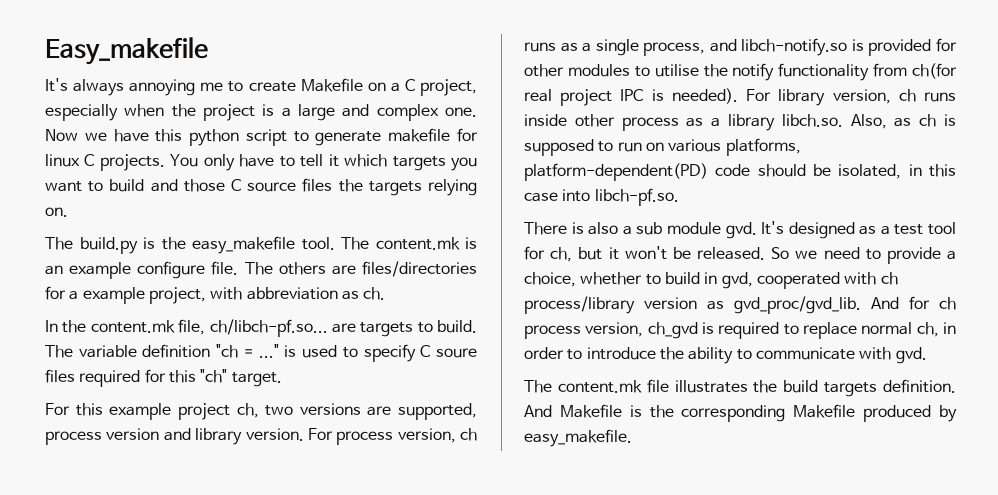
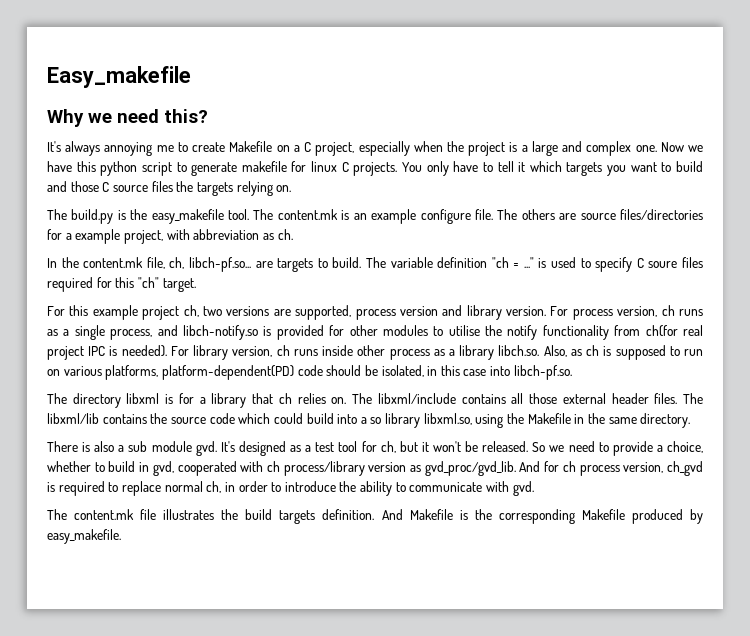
(208, 51) none -> [47,109,208,127] // Why we need this?
(356, 270) none -> [580,213,616,220] source
[209,319,328,337] ch/libch-pf.so... -> [169,257,251,272] ch, libch-pf.so...
(679, 197) none -> [47,393,703,408] [47,413,691,428] // The directory libxml is for a library that ch relies on. The libxml/include contains all those external header files. The libxml/lib contains the source code which could build into a so library libxml.so, using the Makefile in the same directory.

